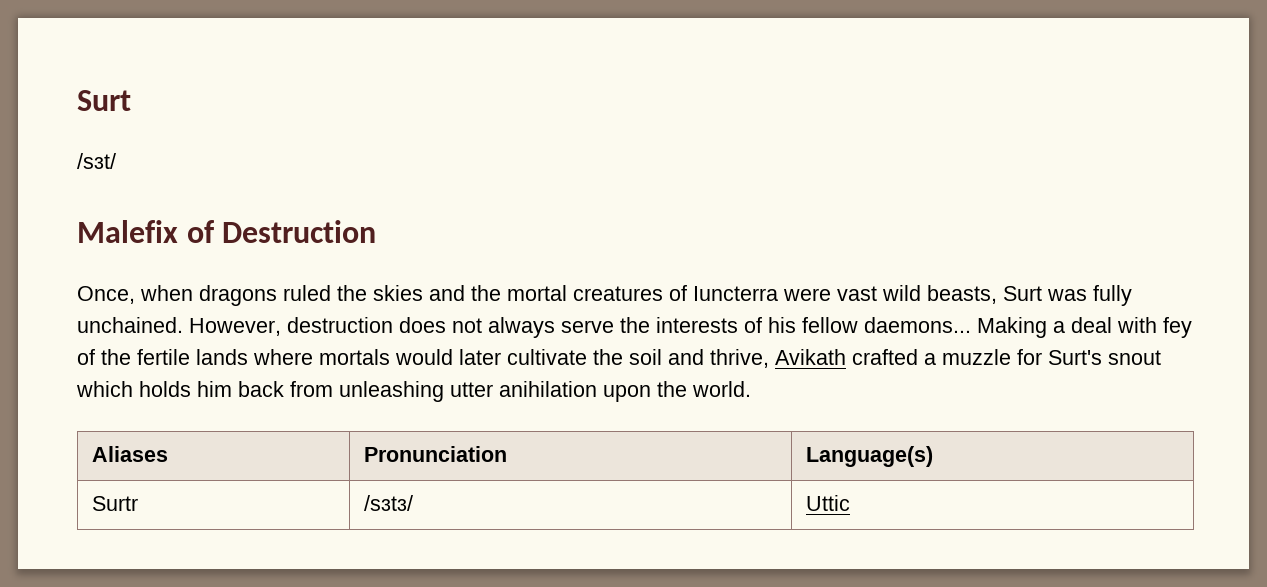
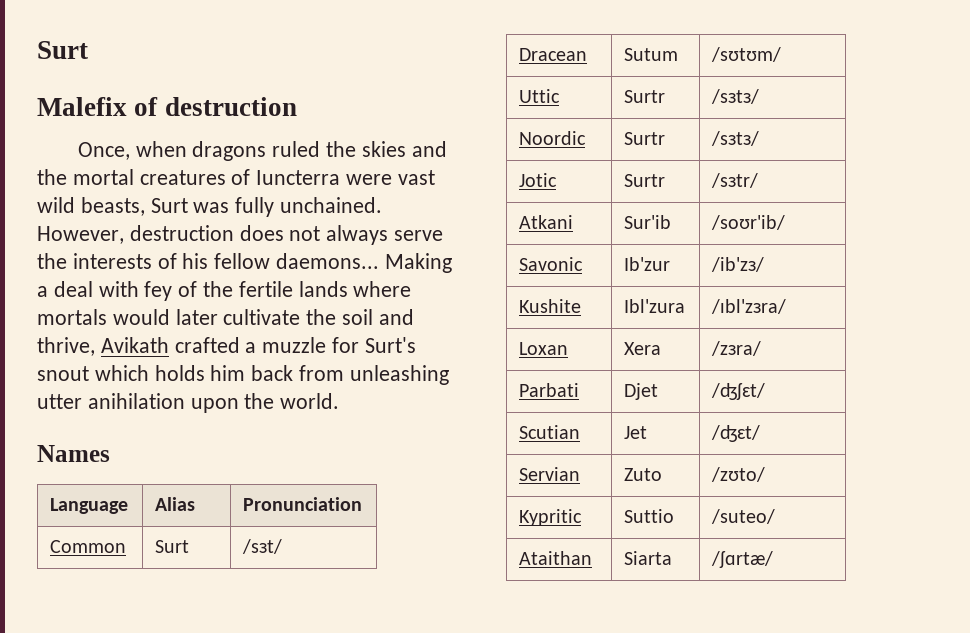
[77,90,131,111] [77,153,116,169] Surt // /sɜt/ -> [37,41,88,59] Surt
[222,220,377,243] Destruction -> [164,97,297,116] destruction
[92,446,169,462] [364,446,508,462] [806,446,934,467] [92,496,139,511] [364,495,414,511] [806,495,851,511] // Aliases | Pronunciation | Language(s) // Surtr | /sɜtɜ/ | Uttic -> [37,445,110,462] [50,498,129,514] [155,497,196,511] [243,497,363,511] [50,540,127,553] [155,540,190,553] [242,539,283,554] [519,48,588,61] [624,48,679,61] [711,47,782,62] [519,89,561,103] [624,90,666,103] [711,89,760,104] [519,131,587,145] [624,132,666,145] [711,131,760,146] [519,173,558,187] [624,174,666,187] [711,173,759,188] [519,215,574,229] [624,215,672,229] [711,215,786,230] [519,257,584,271] [624,257,671,271] [711,257,765,272] [519,299,582,313] [624,299,686,313] [711,299,787,314] [519,342,569,355] [624,342,662,355] [711,341,762,356] [519,383,580,397] [624,383,659,400] [711,383,766,400] [519,425,581,439] [624,426,648,439] [711,425,761,442] [519,467,581,481] [624,468,663,481] [711,467,766,482] [519,509,583,526] [624,509,675,523] [711,509,776,524] [519,551,593,565] [624,551,673,565] [711,551,774,568] // Names // Language | Alias | Pronunciation // Common | Surt | /sɜt/ // Dracean | Sutum | /sʊtʊm/ // Uttic | Surtr | /sɜtɜ/ // Noordic | Surtr | /sɜtɜ/ // Jotic | Surtr | /sɜtr/ // Atkani | Sur'ib | /soʊr'ib/ // Savonic | Ib'zur | /ib'zɜ/ // Kushite | Ibl'zura | /ɪbl'zɜra/ // Loxan | Xera | /zɜra/ // Parbati | Djet | /ʤʃɛt/ // Scutian | Jet | /ʤɛt/ // Servian | Zuto | /zʊto/ // Kypritic | Suttio | /suteo/ // Ataithan | Siarta | /ʃɑrtæ/

